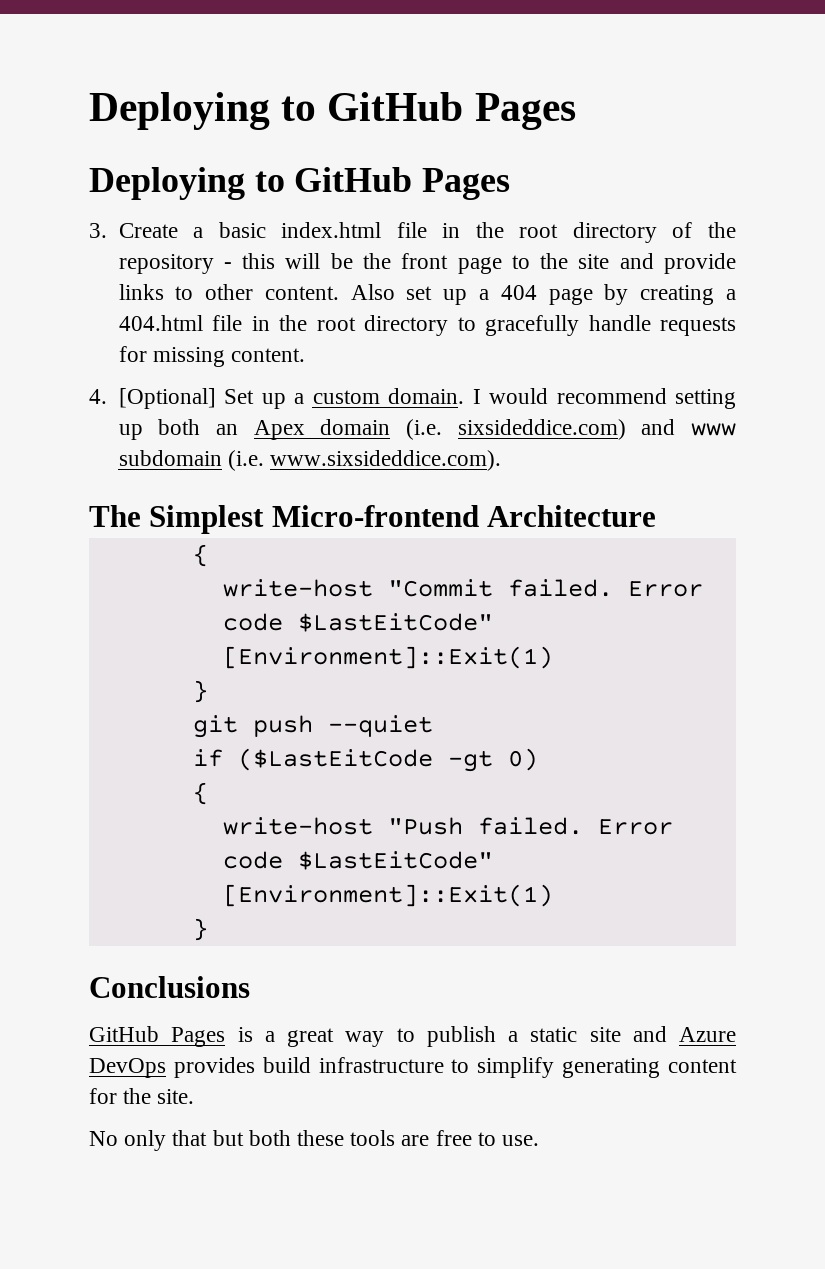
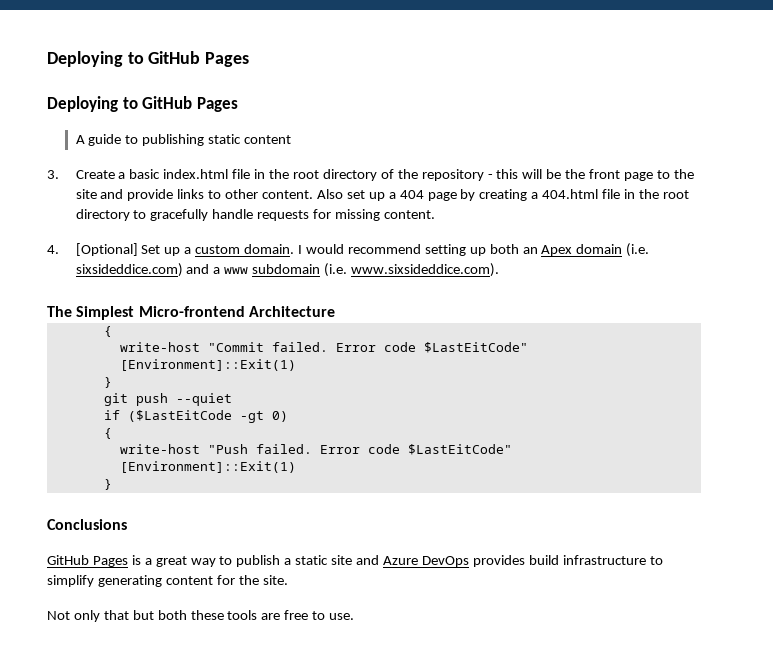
(511, 184) none -> [75,134,292,146] // A guide to publishing static content
(676, 427) none -> [213,267,221,274] a
[89,1131,118,1146] No -> [47,611,70,620] Not

